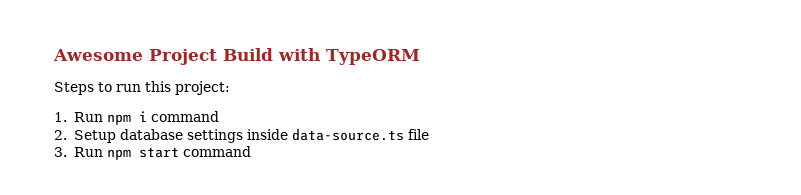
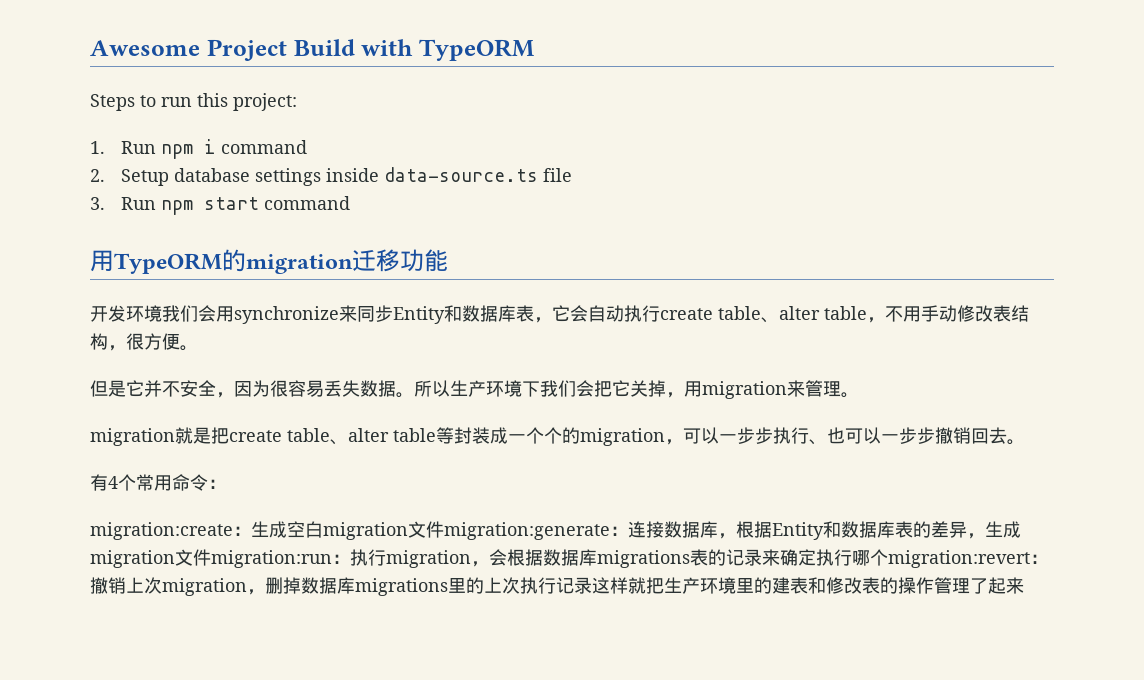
(251, 151) none -> [90,249,448,274] [90,305,1029,324] [90,333,198,351] [90,380,859,399] [90,427,1025,446] [90,474,226,491] [90,521,1021,540] [90,549,1048,568] [90,577,1024,596] // 用TypeORM的migration迁移功能 // 开发环境我们会用synchronize来同步Entity和数据库表，它会自动执行create table、alter table，不用手动修改表结构，很方便。 // 但是它并不安全，因为很容易丢失数据。所以生产环境下我们会把它关掉，用migration来管理。 // migration就是把create table、alter table等封装成一个个的migration，可以一步步执行、也可以一步步撤销回去。 // 有4个常用命令： // migration:create：生成空白migration文件migration:generate：连接数据库，根据Entity和数据库表的差异，生成migration文件migration:run：执行migration，会根据数据库migrations表的记录来确定执行哪个migration:revert：撤销上次migration，删掉数据库migrations里的上次执行记录这样就把生产环境里的建表和修改表的操作管理了起来

